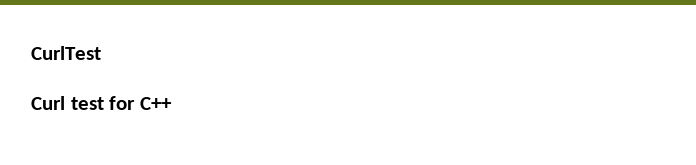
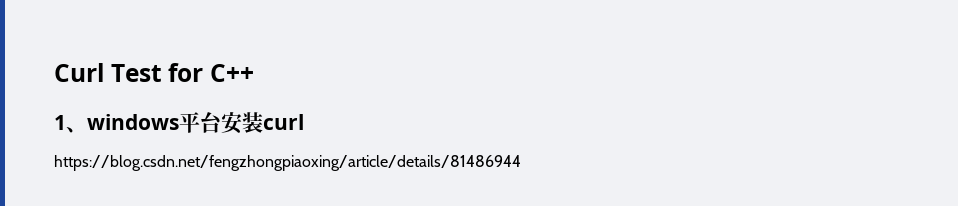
[31,46,101,60] [31,96,104,110] CurlTest // Curl test -> [54,63,162,82] Curl Test
(172, 103) none -> [54,112,304,134] [54,155,521,171] // 1、windows平台安装curl // https://blog.csdn.net/fengzhongpiaoxing/article/details/81486944

